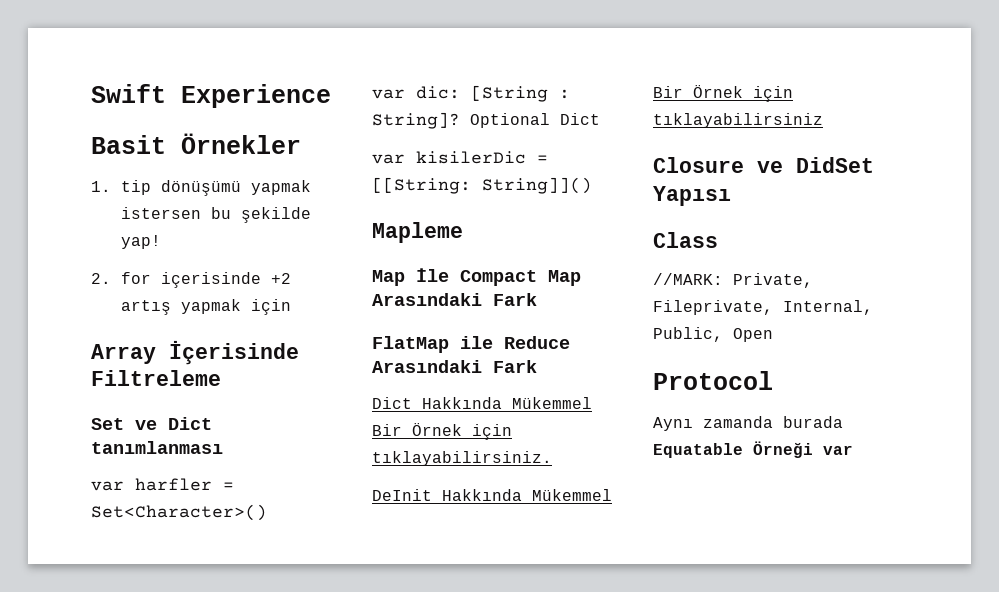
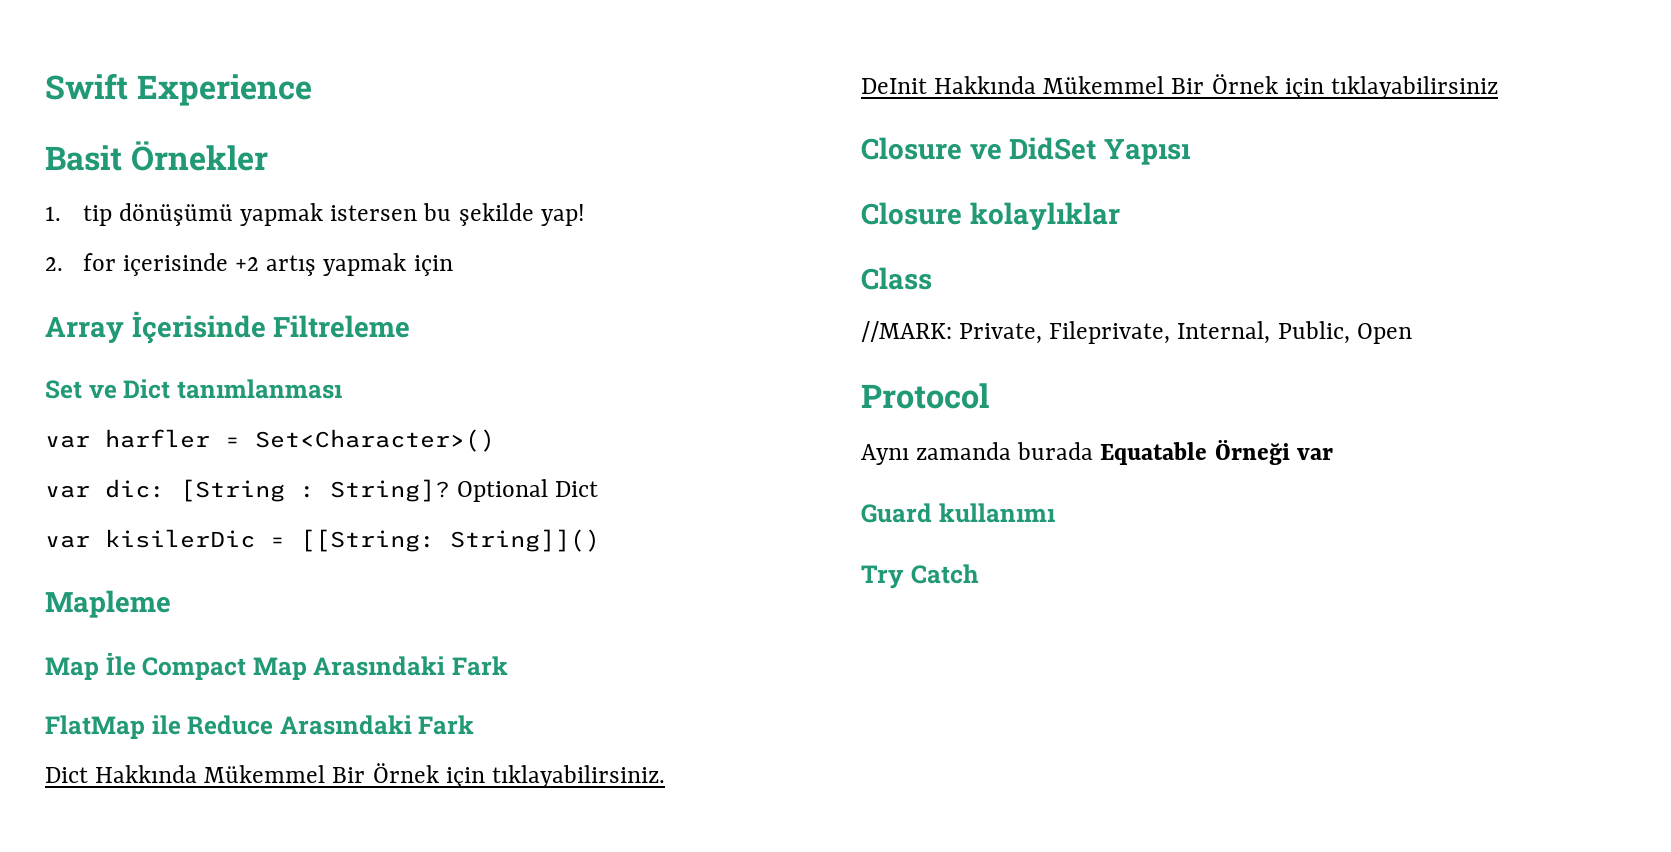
(731, 196) none -> [861,202,1120,230] // Closure kolaylıklar
(853, 450) none -> [861,503,1055,523] [861,564,979,589] // Guard kullanımı // Try Catch

